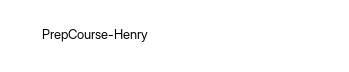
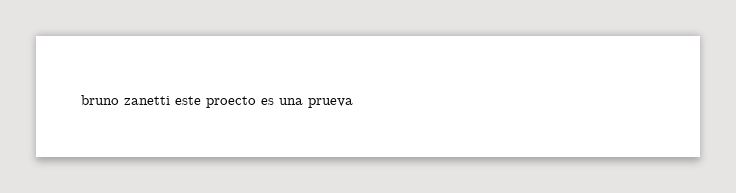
[42,29,148,42] PrepCourse-Henry -> [81,95,353,108] bruno zanetti este proecto es una prueva

